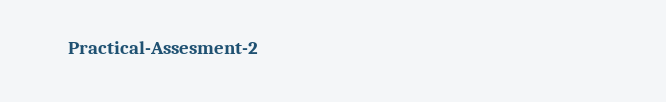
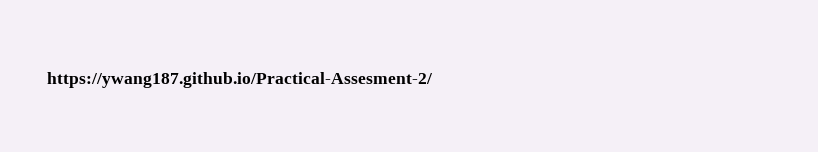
[68,41,258,54] Practical-Assesment-2 -> [47,72,433,88] https://ywang187.github.io/Practical-Assesment-2/

